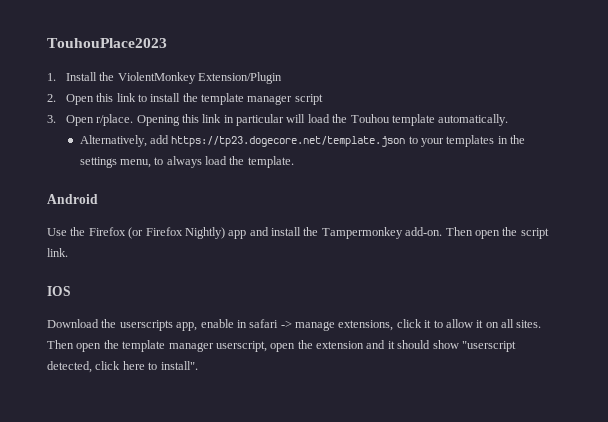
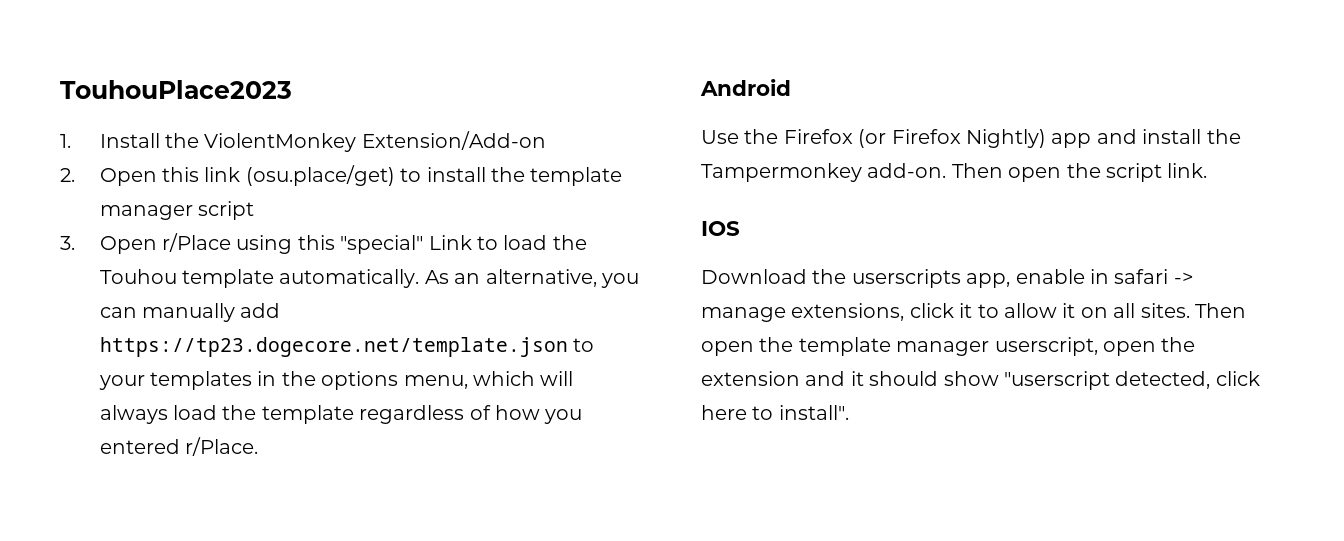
[197,72,282,84] Extension/Plugin -> [361,131,546,150] Extension/Add-on
(136, 97) none -> [245,165,395,186] (osu.place/get)
[96,114,306,126] r/place. Opening this link in particular will -> [162,233,499,254] r/Place using this "special" Link to
[79,135,147,147] // Alternatively, -> [424,269,640,288] [99,303,236,322] As an alternative, you can manually
[79,156,294,168] settings menu, to always load the template. -> [321,371,574,390] [99,405,583,424] [99,437,259,456] options menu, which will always load the template regardless of how you entered r/Place.

